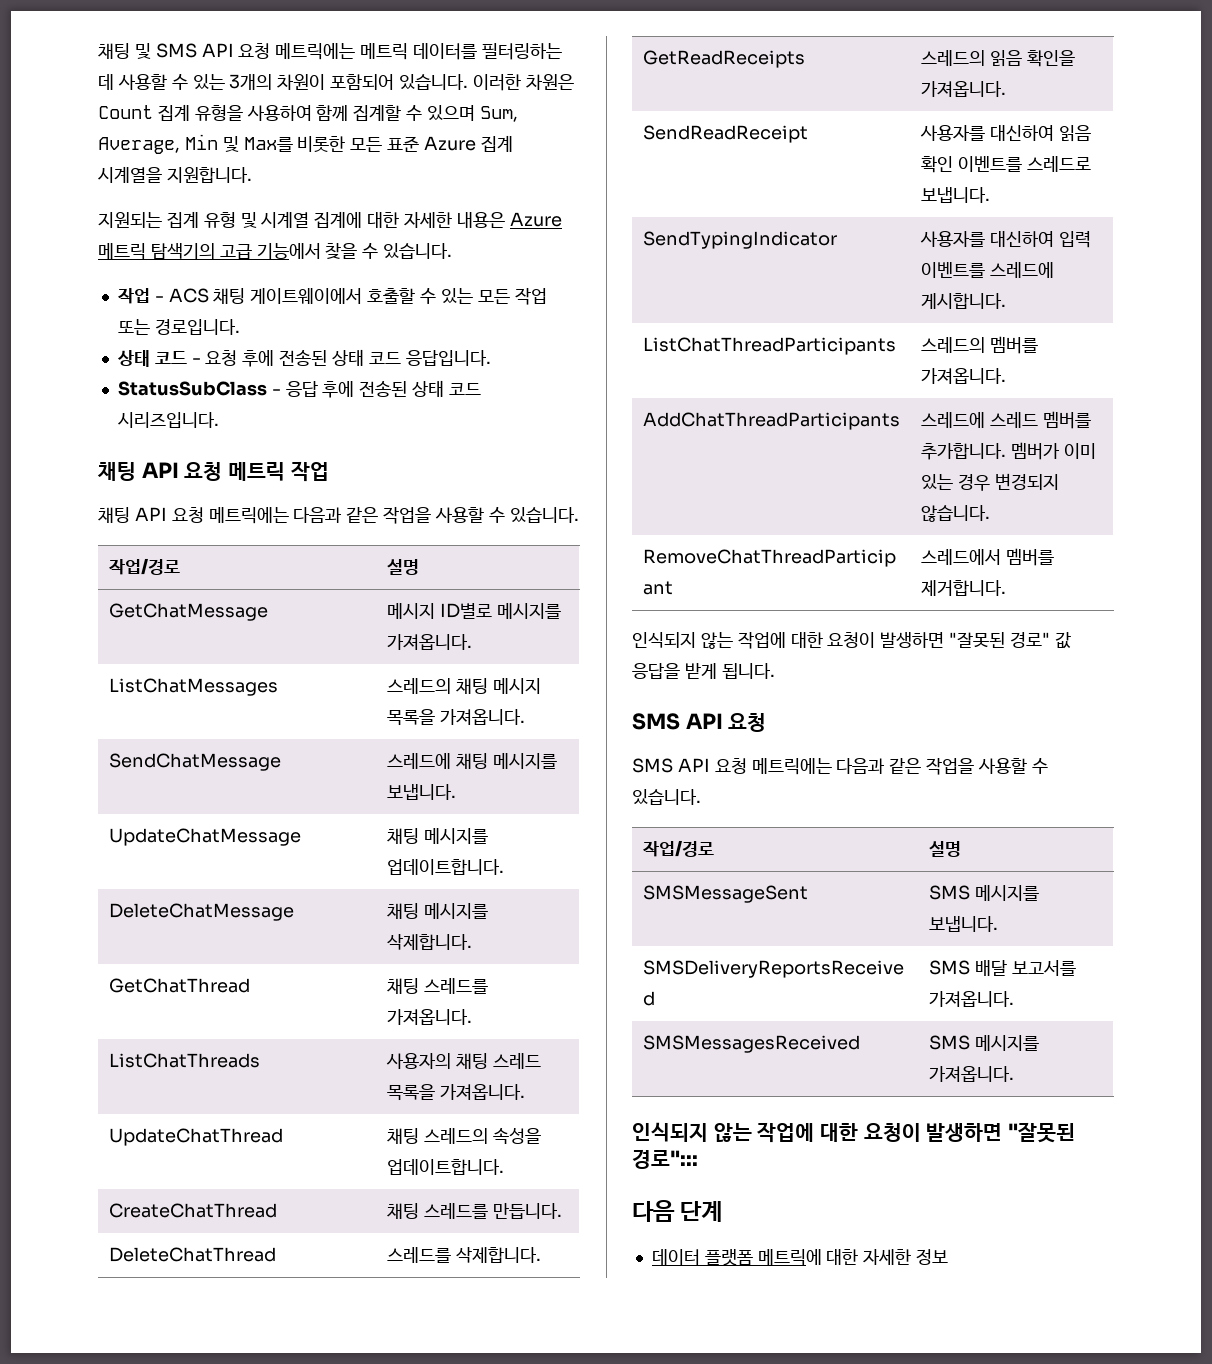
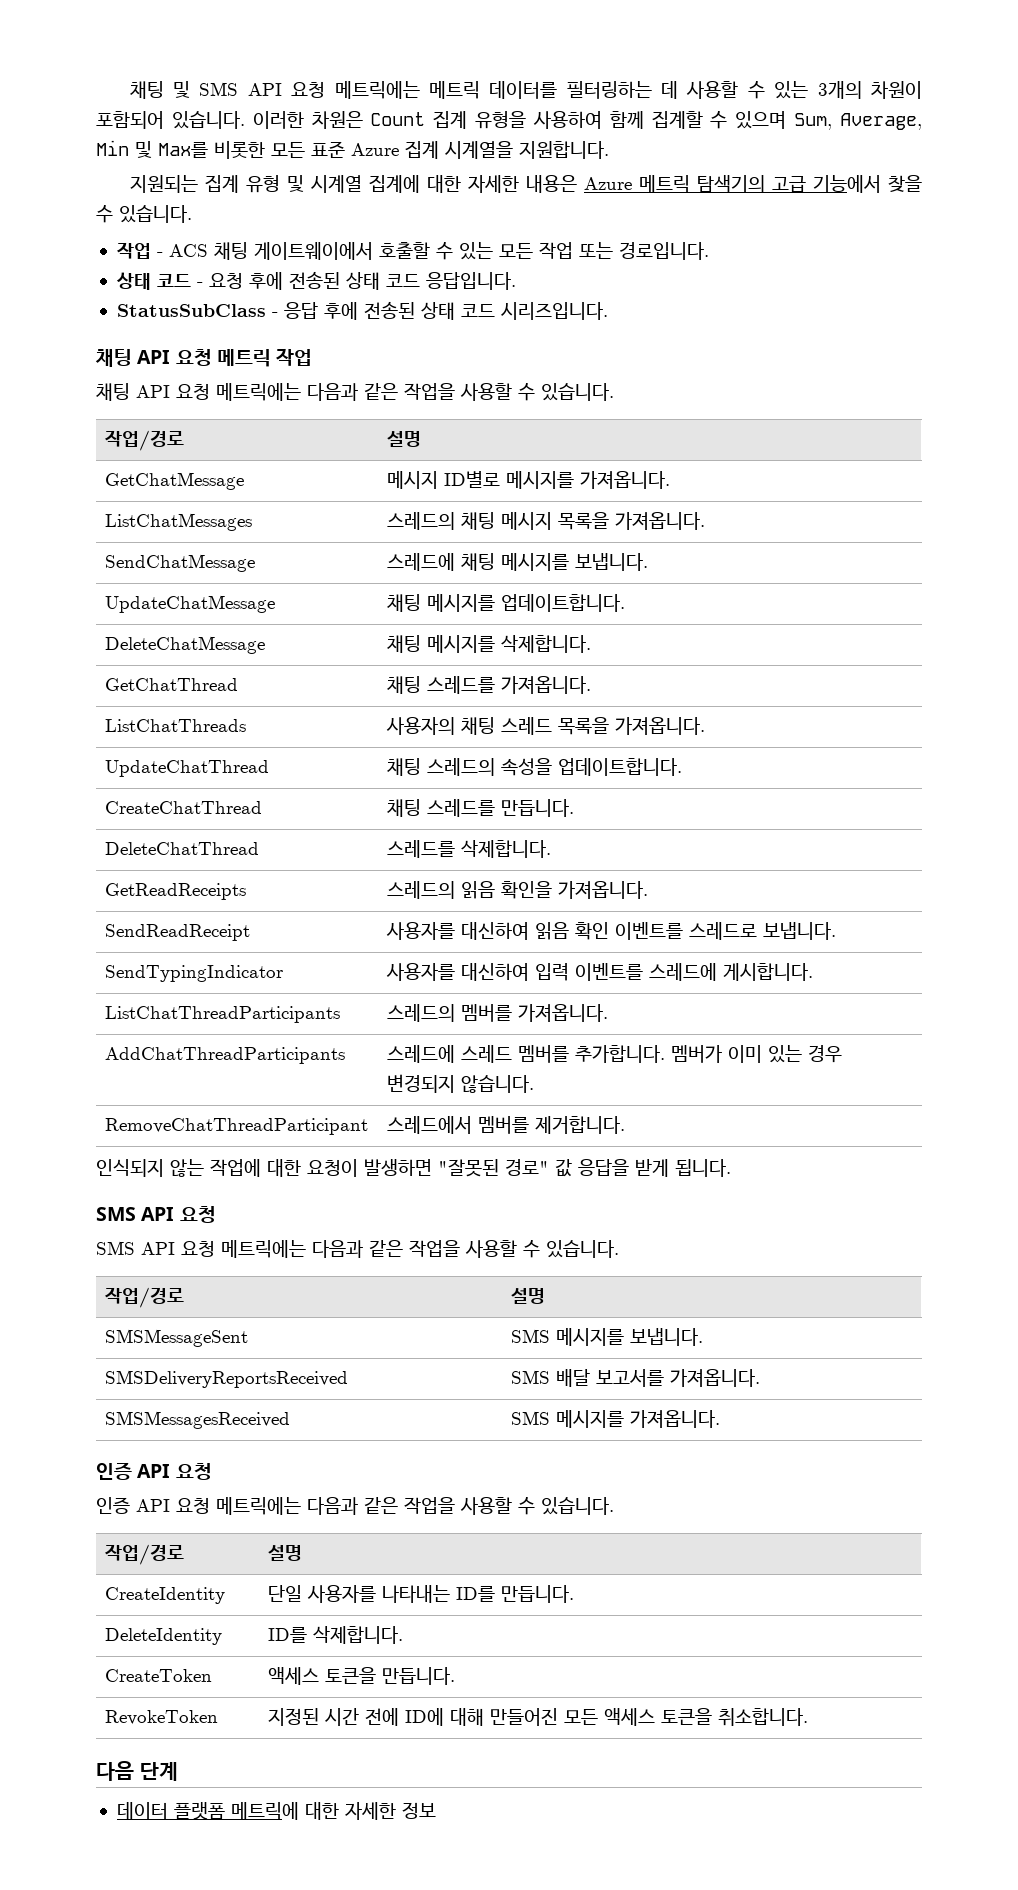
[632,1122,1076,1143] [632,1149,698,1169] 인식되지 않는 작업에 대한 요청이 발생하면 "잘못된 경로"::: -> [96,1462,212,1480] [96,1497,614,1515] [105,1544,185,1565] [268,1545,303,1561] [105,1587,226,1604] [268,1585,575,1603] [105,1628,223,1645] [268,1626,404,1644] [105,1669,213,1682] [268,1667,456,1685] [105,1710,219,1725] [268,1708,809,1726] 인증 API 요청 // 인증 API 요청 메트릭에는 다음과 같은 작업을 사용할 수 있습니다. // 작업/경로 | 설명 // CreateIdentity | 단일 사용자를 나타내는 ID를 만듭니다. // DeleteIdentity | ID를 삭제합니다. // CreateToken | 액세스 토큰을 만듭니다. // RevokeToken | 지정된 시간 전에 ID에 대해 만들어진 모든 액세스 토큰을 취소합니다.

